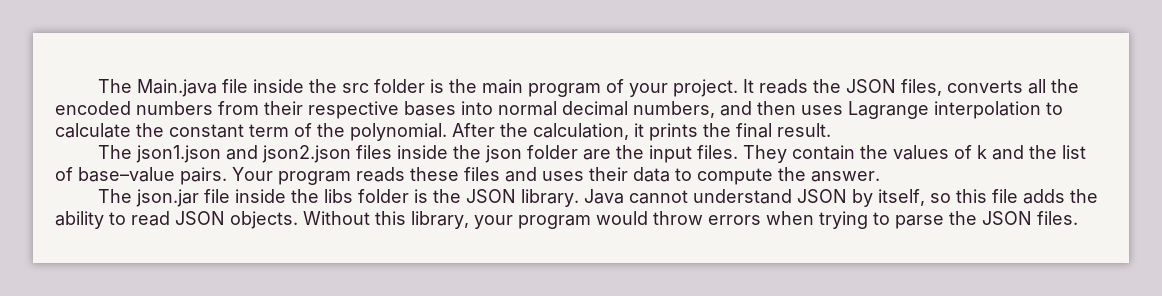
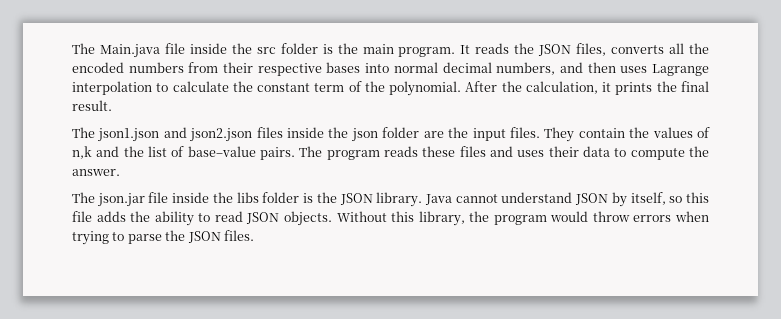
[528,79,739,97] program of your project. -> [398,47,456,57] program.
[977,145,988,159] k -> [72,146,92,159] n,k
[232,167,273,181] Your -> [299,146,323,157] The
[474,215,513,229] your -> [469,211,490,222] the

